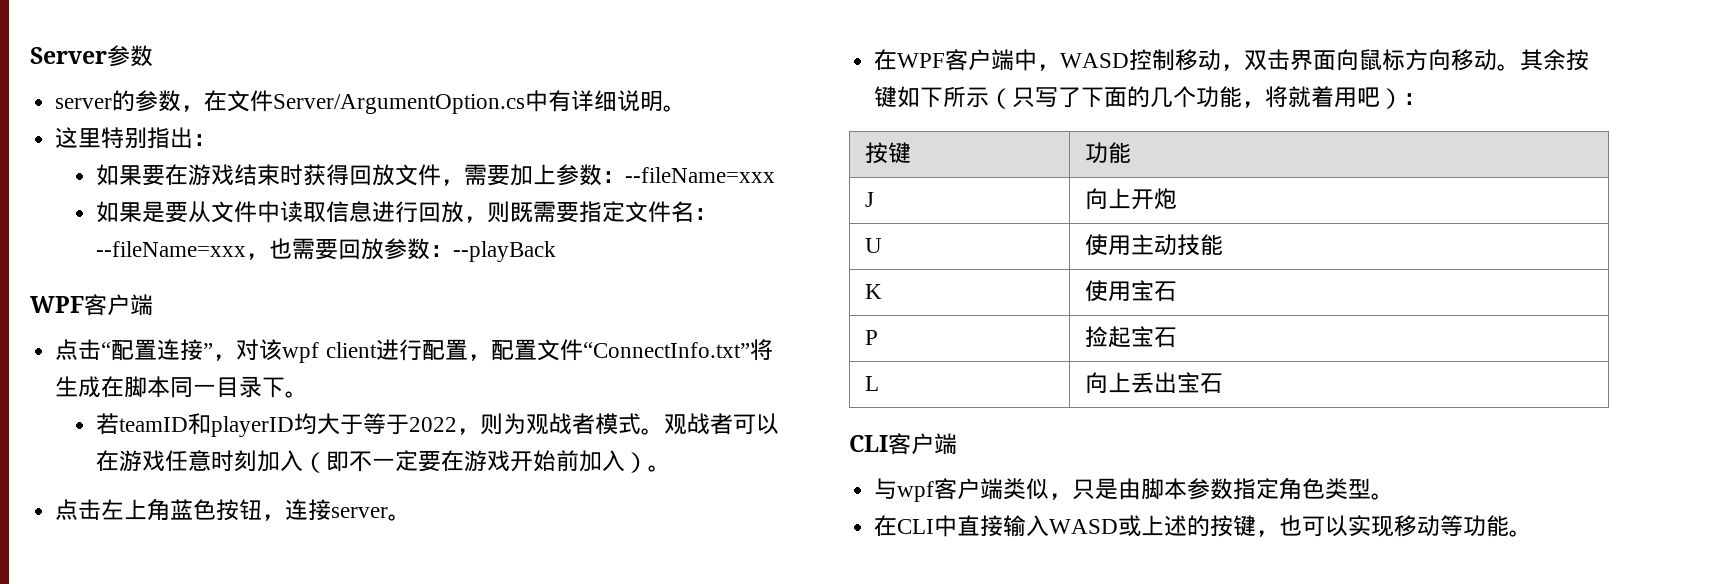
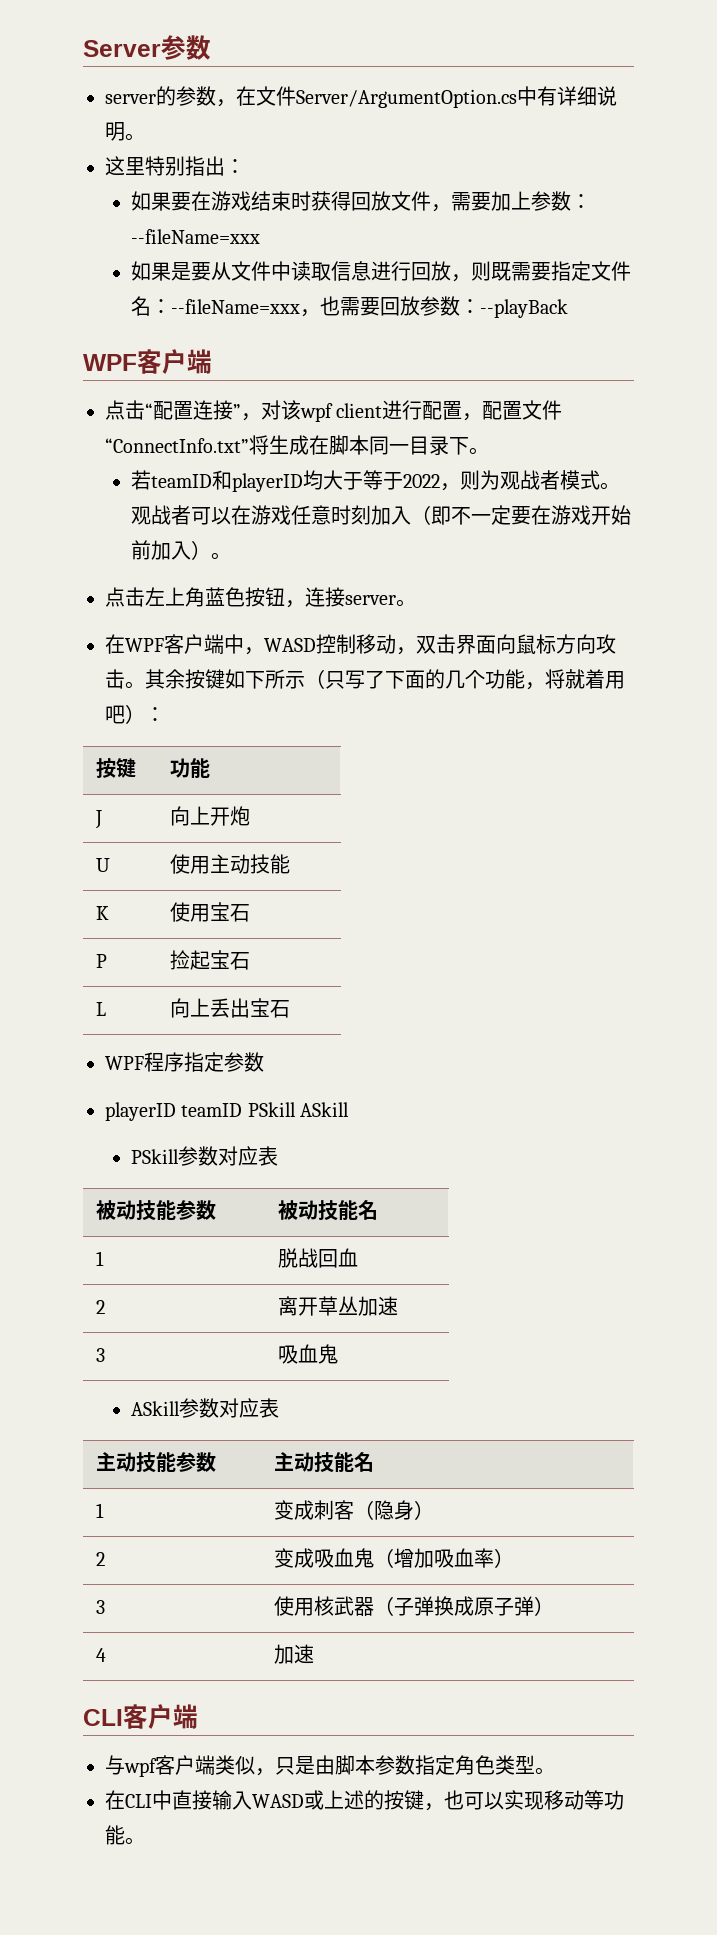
[1451,49,1498,71] 移动 -> [596,634,616,654] [105,669,125,689] 攻击
(1223, 383) none -> [105,1052,264,1072] [105,1102,350,1121] [131,1146,279,1166] [96,1200,217,1221] [278,1200,379,1221] [96,1251,105,1266] [278,1248,359,1268] [96,1300,106,1314] [278,1296,399,1316] [96,1348,106,1362] [278,1344,339,1364] [131,1398,280,1418] [96,1452,217,1473] [274,1452,375,1473] [96,1503,105,1518] [274,1500,435,1520] [96,1552,106,1566] [274,1548,515,1568] [96,1600,106,1614] [274,1596,555,1616] [96,1648,107,1662] [274,1644,315,1664] // WPF程序指定参数 // playerID teamID PSkill ASkill // PSkill参数对应表 // 被动技能参数 | 被动技能名 // 1 | 脱战回血 // 2 | 离开草丛加速 // 3 | 吸血鬼 // ASkill参数对应表 // 主动技能参数 | 主动技能名 // 1 | 变成刺客（隐身） // 2 | 变成吸血鬼（增加吸血率） // 3 | 使用核武器（子弹换成原子弹） // 4 | 加速

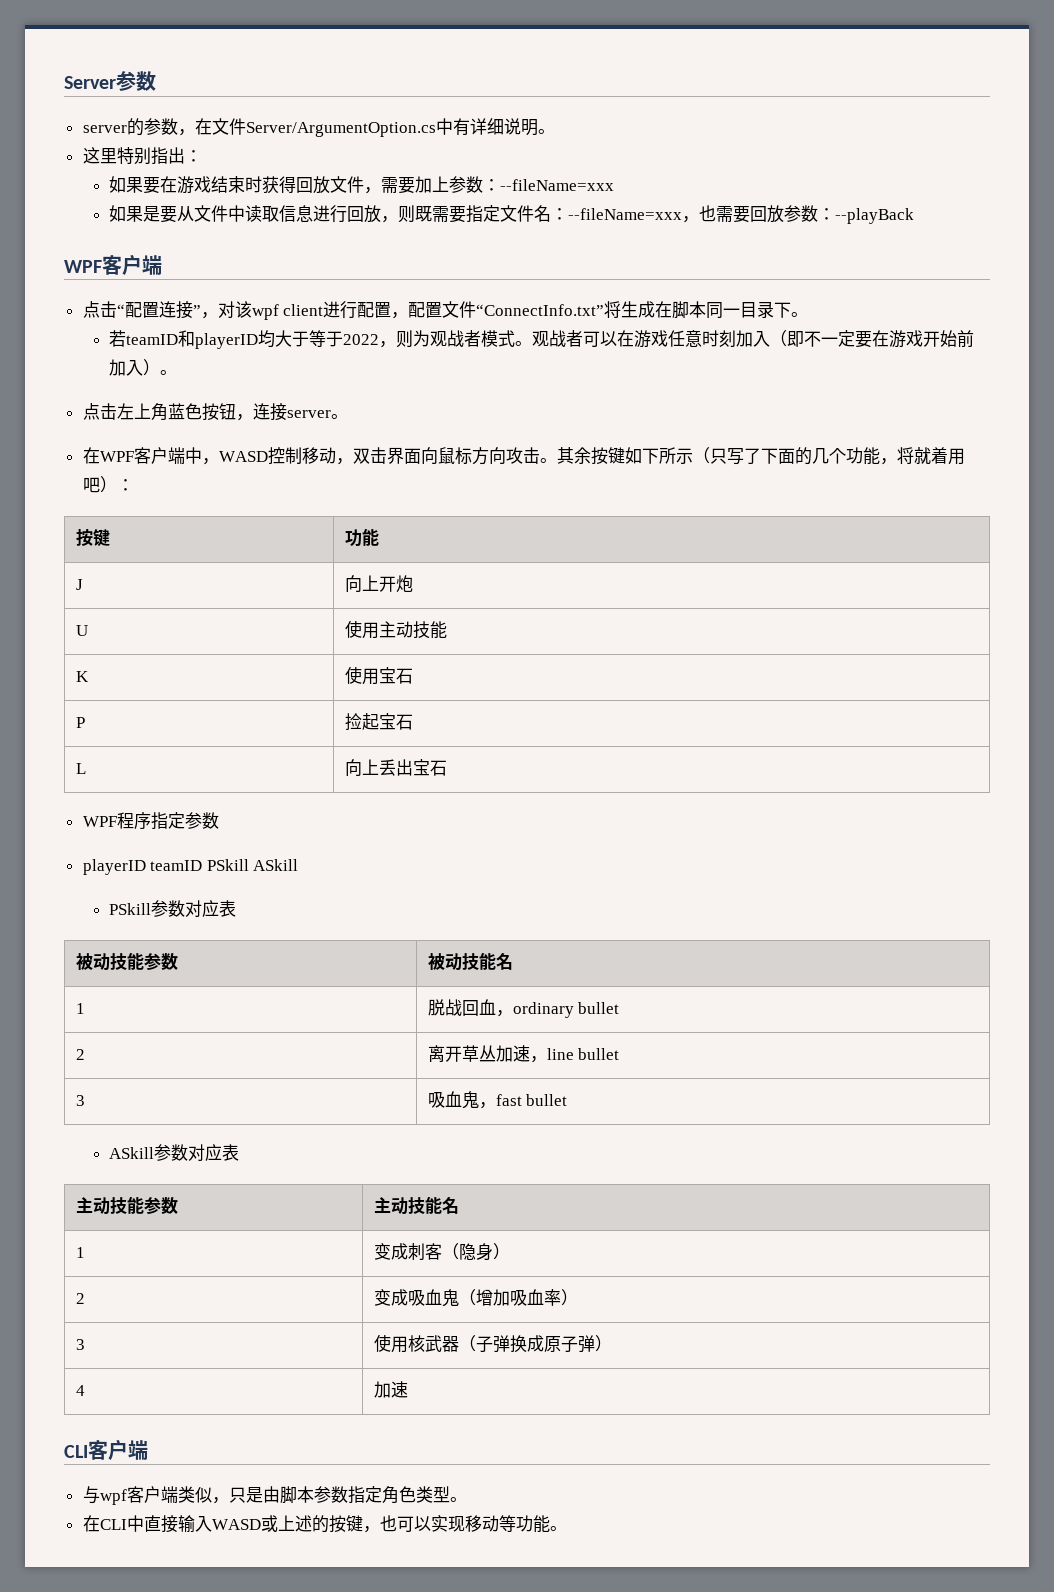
(359, 1257) none -> [495,1002,620,1018] ，ordinary bullet
(399, 1306) none -> [529,1048,620,1063] ，line bullet
(339, 1354) none -> [478,1094,568,1109] ，fast bullet

